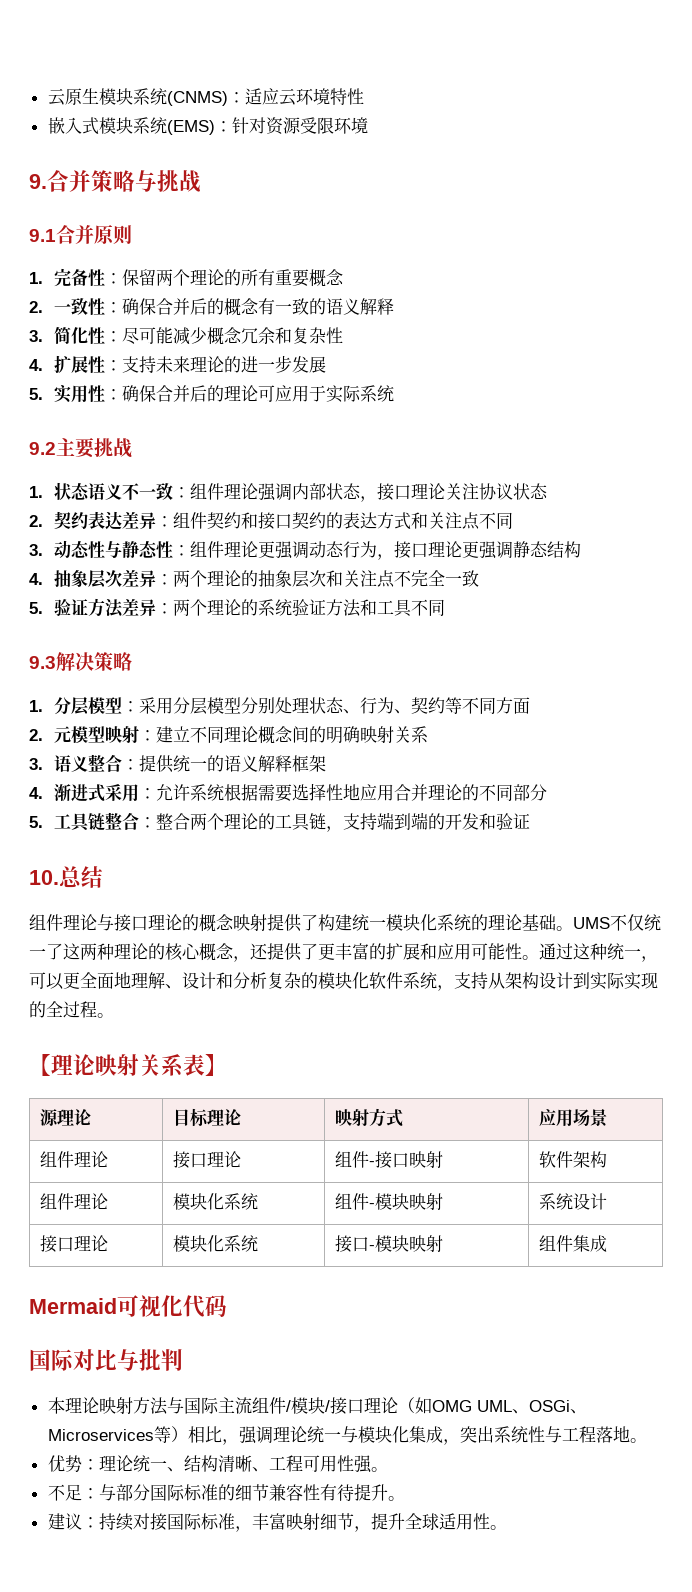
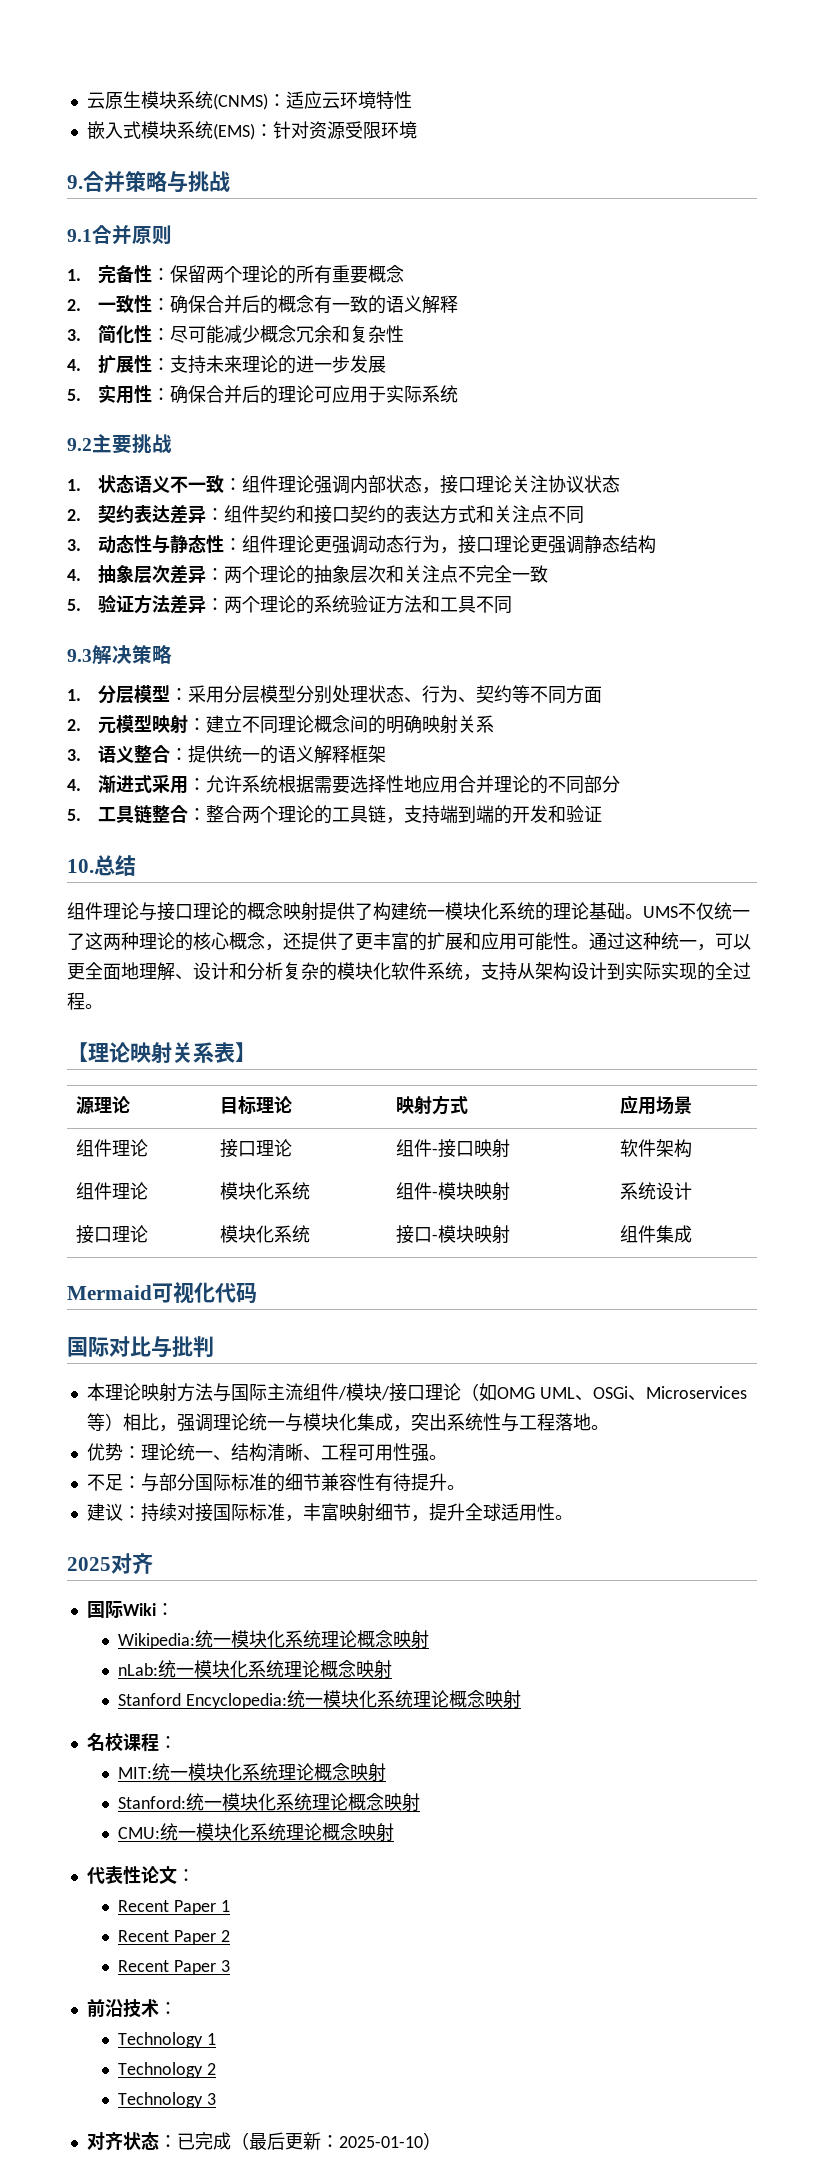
(507, 1527) none -> [67,1553,153,1575] [86,1600,174,1618] [118,1630,430,1649] [118,1660,393,1679] [118,1690,522,1709] [86,1733,177,1752] [118,1763,387,1782] [118,1793,421,1812] [118,1823,395,1842] [86,1866,195,1884] [118,1900,230,1915] [118,1930,230,1945] [118,1960,230,1975] [86,1999,177,2018] [118,2032,217,2048] [118,2062,217,2078] [118,2092,217,2108] [86,2131,441,2151] // 2025对齐 // 国际Wiki： // Wikipedia:统一模块化系统理论概念映射 // nLab:统一模块化系统理论概念映射 // Stanford Encyclopedia:统一模块化系统理论概念映射 // 名校课程： // MIT:统一模块化系统理论概念映射 // Stanford:统一模块化系统理论概念映射 // CMU:统一模块化系统理论概念映射 // 代表性论文： // Recent Paper 1 // Recent Paper 2 // Recent Paper 3 // 前沿技术： // Technology 1 // Technology 2 // Technology 3 // 对齐状态：已完成（最后更新：2025-01-10）

